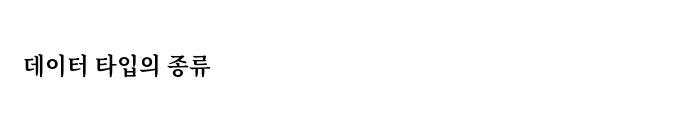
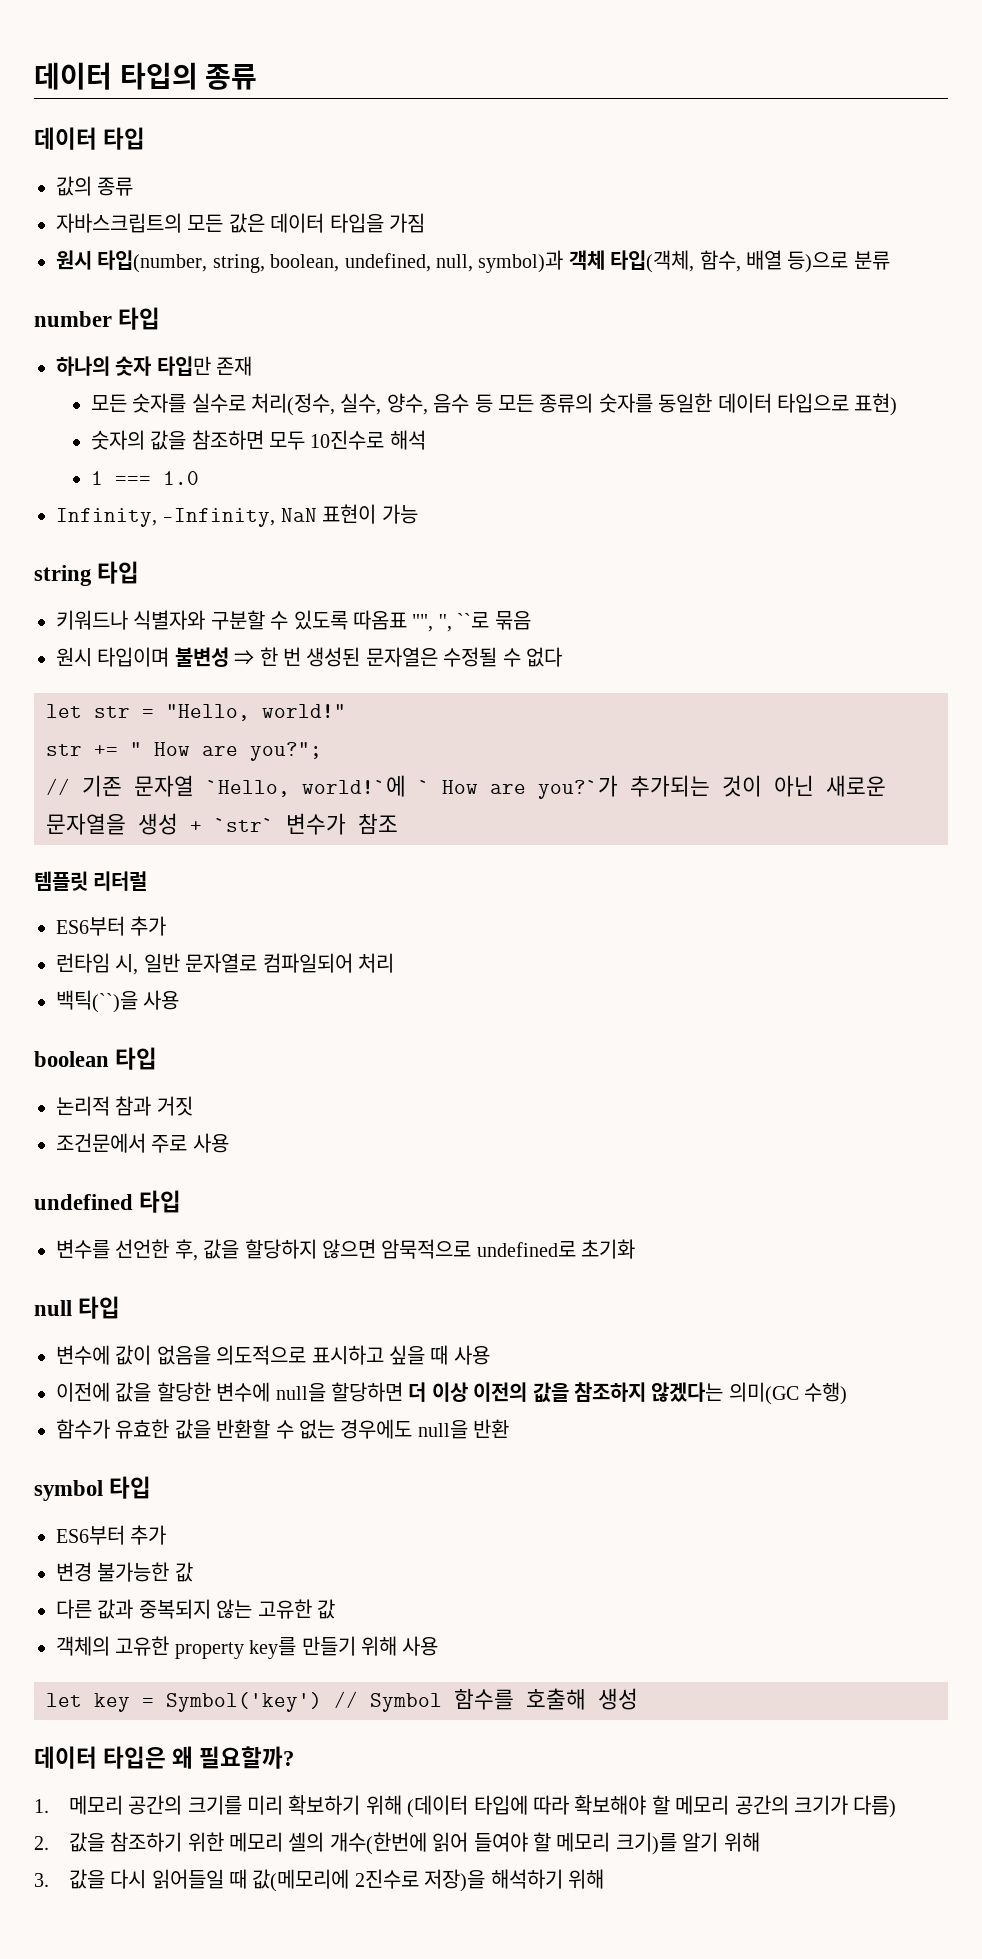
(212, 66) none -> [34,127,146,150] [56,176,134,196] [56,213,425,233] [56,250,890,273] [34,307,161,330] [56,356,253,376] [90,393,898,416] [90,430,426,450] [90,471,199,485] [56,504,418,527] [34,561,140,586] [56,610,531,632] [56,647,562,667] [46,704,346,721] [46,742,322,761] [46,775,886,799] [46,813,398,835] [34,871,148,891] [56,916,167,936] [56,953,394,975] [56,990,180,1013] [34,1047,158,1070] [56,1096,193,1116] [56,1133,229,1153] [34,1190,182,1213] [56,1239,636,1261] [34,1296,121,1319] [56,1345,490,1365] [56,1382,848,1405] [56,1419,510,1439] [34,1476,152,1501] [56,1525,167,1545] [56,1562,193,1582] [56,1599,335,1619] [56,1636,439,1659] [46,1688,638,1712] [34,1746,295,1769] [34,1795,897,1818] [34,1832,760,1855] [34,1869,604,1892] // 데이터 타입 // 값의 종류 // 자바스크립트의 모든 값은 데이터 타입을 가짐 // 원시 타입(number, string, boolean, undefined, null, symbol)과 객체 타입(객체, 함수, 배열 등)으로 분류 // number 타입 // 하나의 숫자 타입만 존재 // 모든 숫자를 실수로 처리(정수, 실수, 양수, 음수 등 모든 종류의 숫자를 동일한 데이터 타입으로 표현) // 숫자의 값을 참조하면 모두 10진수로 해석 // 1 === 1.0 // Infinity, -Infinity, NaN 표현이 가능 // string 타입 // 키워드나 식별자와 구분할 수 있도록 따옴표 "", '', ``로 묶음 // 원시 타입이며 불변성 ⇒ 한 번 생성된 문자열은 수정될 수 없다 // let str = "Hello, world!" // str += " How are you?"; // // 기존 문자열 `Hello, world!`에 ` How are you?`가 추가되는 것이 아닌 새로운 문자열을 생성 + `str` 변수가 참조 // 템플릿 리터럴 // ES6부터 추가 // 런타임 시, 일반 문자열로 컴파일되어 처리 // 백틱(``)을 사용 // boolean 타입 // 논리적 참과 거짓 // 조건문에서 주로 사용 // undefined 타입 // 변수를 선언한 후, 값을 할당하지 않으면 암묵적으로 undefined로 초기화 // null 타입 // 변수에 값이 없음을 의도적으로 표시하고 싶을 때 사용 // 이전에 값을 할당한 변수에 null을 할당하면 더 이상 이전의 값을 참조하지 않겠다는 의미(GC 수행) // 함수가 유효한 값을 반환할 수 없는 경우에도 null을 반환 // symbol 타입 // ES6부터 추가 // 변경 불가능한 값 // 다른 값과 중복되지 않는 고유한 값 // 객체의 고유한 property key를 만들기 위해 사용 // let key = Symbol('key') // Symbol 함수를 호출해 생성 // 데이터 타입은 왜 필요할까? // 1. 메모리 공간의 크기를 미리 확보하기 위해 (데이터 타입에 따라 확보해야 할 메모리 공간의 크기가 다름) // 2. 값을 참조하기 위한 메모리 셀의 개수(한번에 읽어 들여야 할 메모리 크기)를 알기 위해 // 3. 값을 다시 읽어들일 때 값(메모리에 2진수로 저장)을 해석하기 위해

